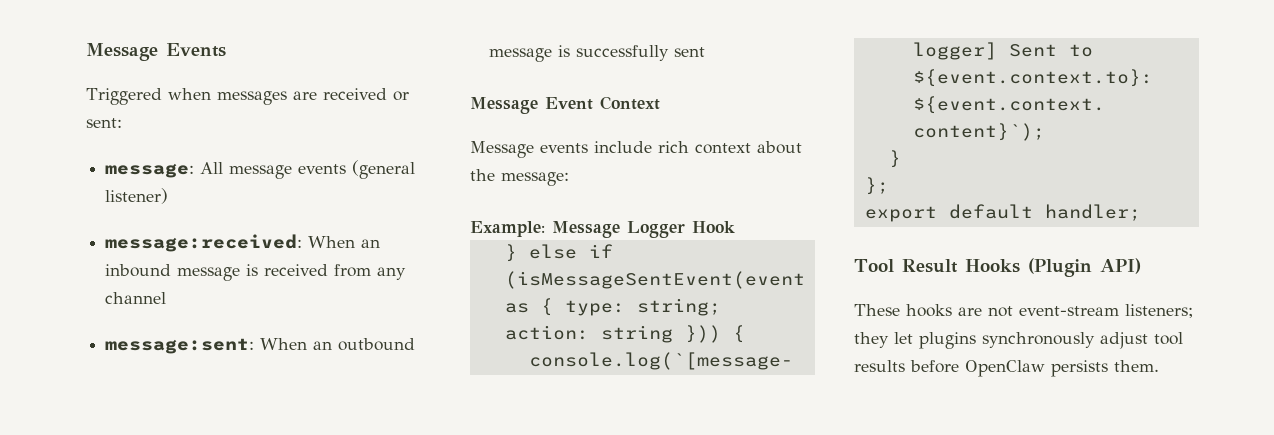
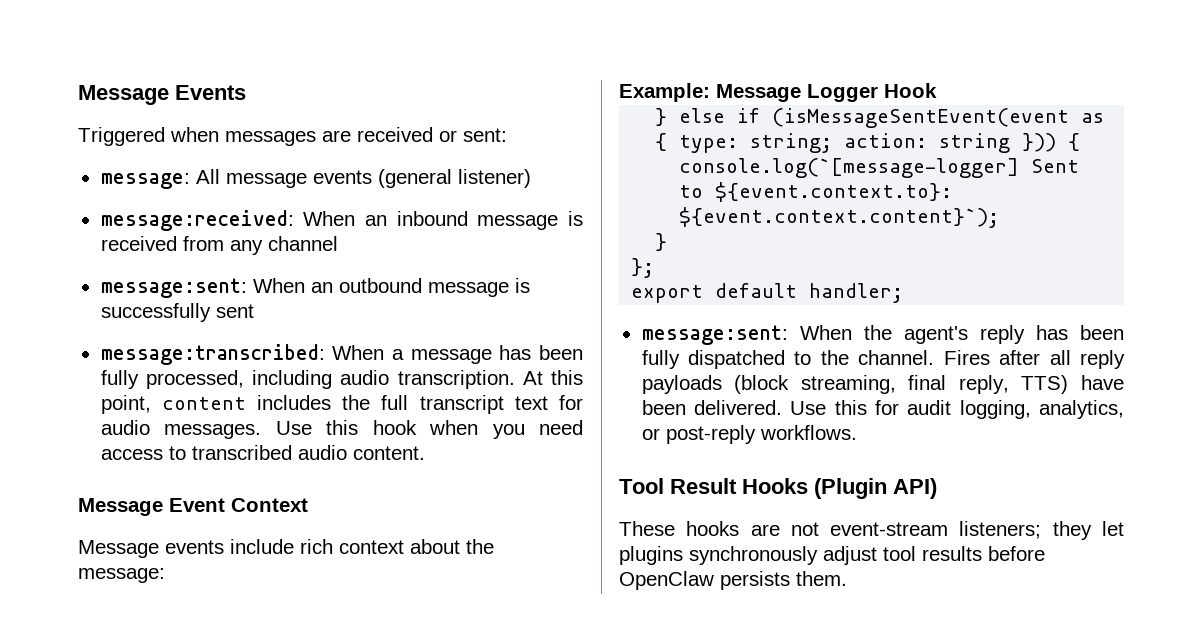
(706, 52) none -> [100,344,583,365] [100,370,583,389] [100,395,583,414] [100,420,583,439] [100,445,425,460] // message:transcribed: When a message has been fully processed, including audio transcription. At this point, content includes the full transcript text for audio messages. Use this hook when you need access to transcribed audio content.
(1141, 212) none -> [641,325,1124,345] [641,350,1125,369] [641,375,1124,394] [641,400,1124,419] [641,425,857,444] // message:sent: When the agent's reply has been fully dispatched to the channel. Fires after all reply payloads (block streaming, final reply, TTS) have been delivered. Use this for audit logging, analytics, or post-reply workflows.

